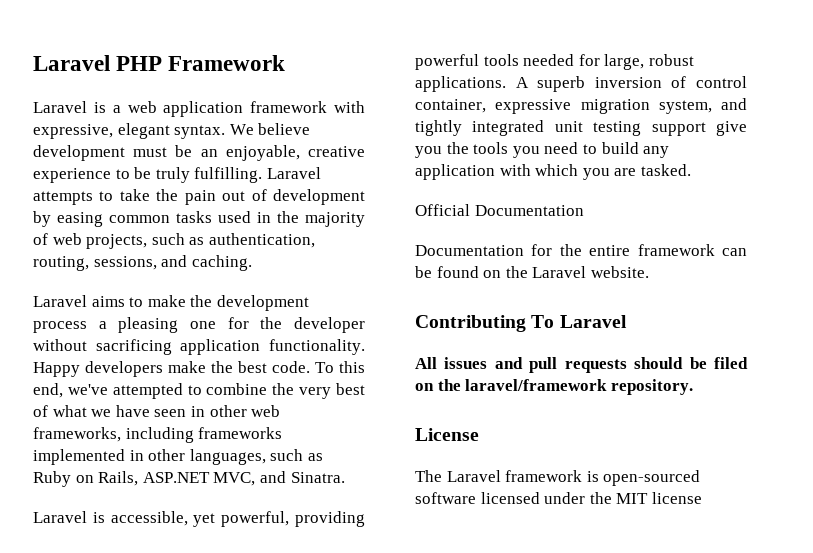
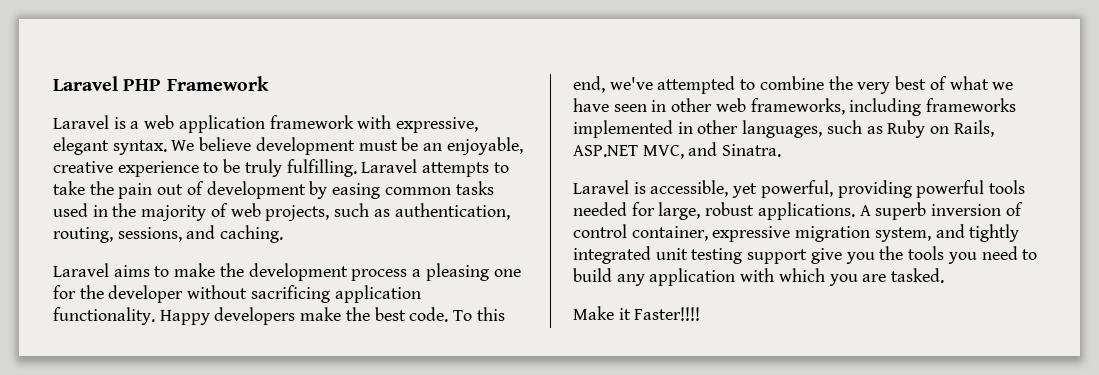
[415,204,584,216] [415,244,747,256] [415,266,649,278] [415,315,627,332] [415,357,748,373] [415,379,693,395] [415,428,479,441] [415,470,701,486] [415,492,702,504] Official Documentation // Documentation for the entire framework can be found on the Laravel website. // Contributing To Laravel // All issues and pull requests should be filed on the laravel/framework repository. // License // The Laravel framework is open-sourced software licensed under the MIT license -> [573,306,701,321] Make it Faster!!!!

